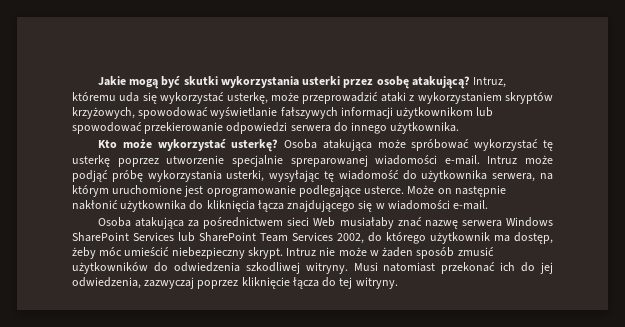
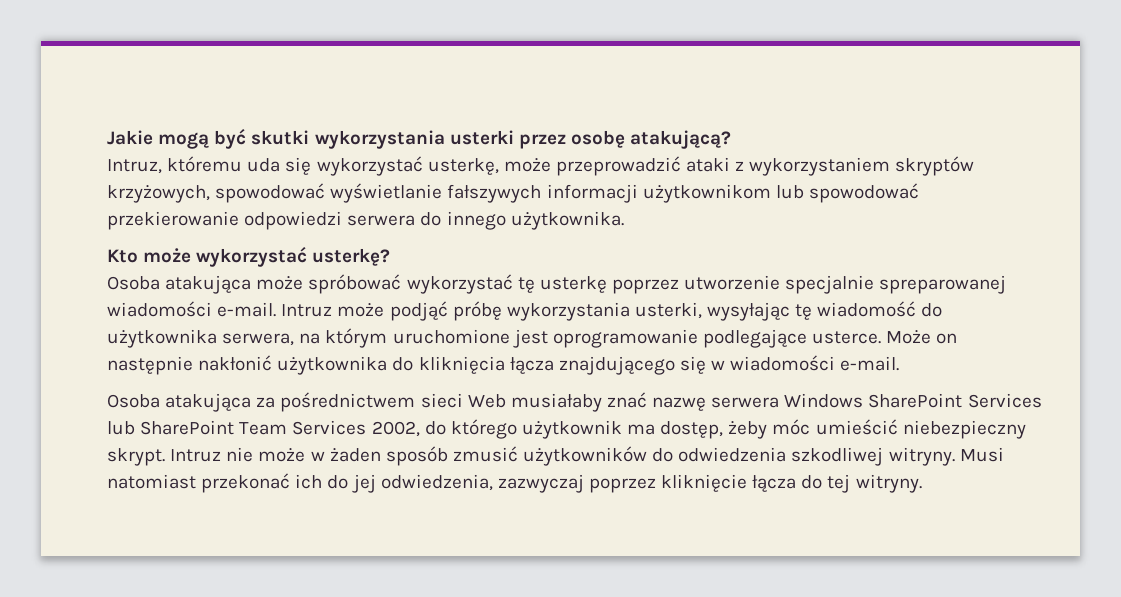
(470, 82) none -> (732, 139) //
(279, 145) none -> (391, 257) //

